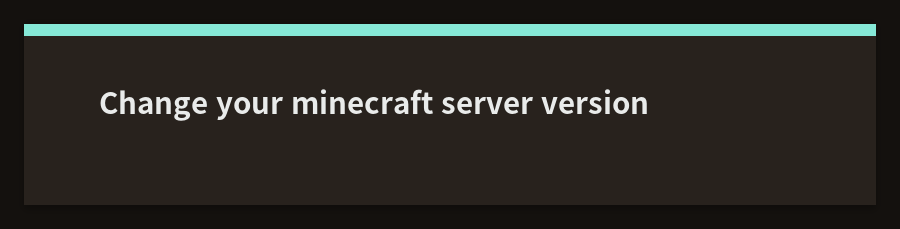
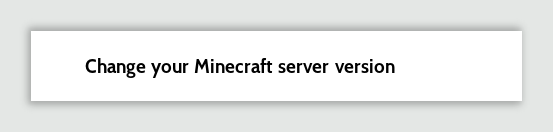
[290,89,433,114] minecraft -> [194,58,274,73] Minecraft

